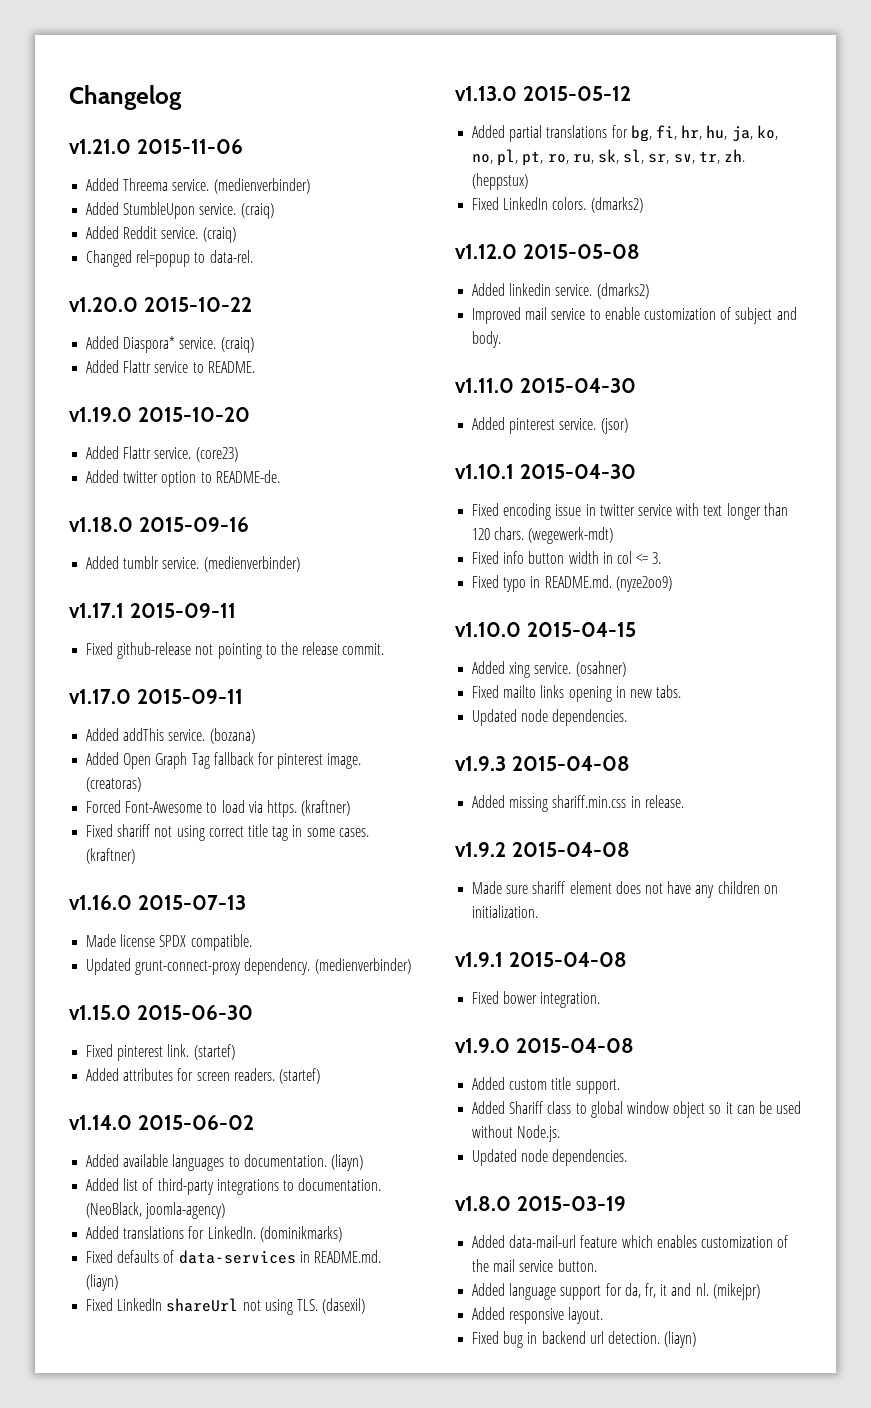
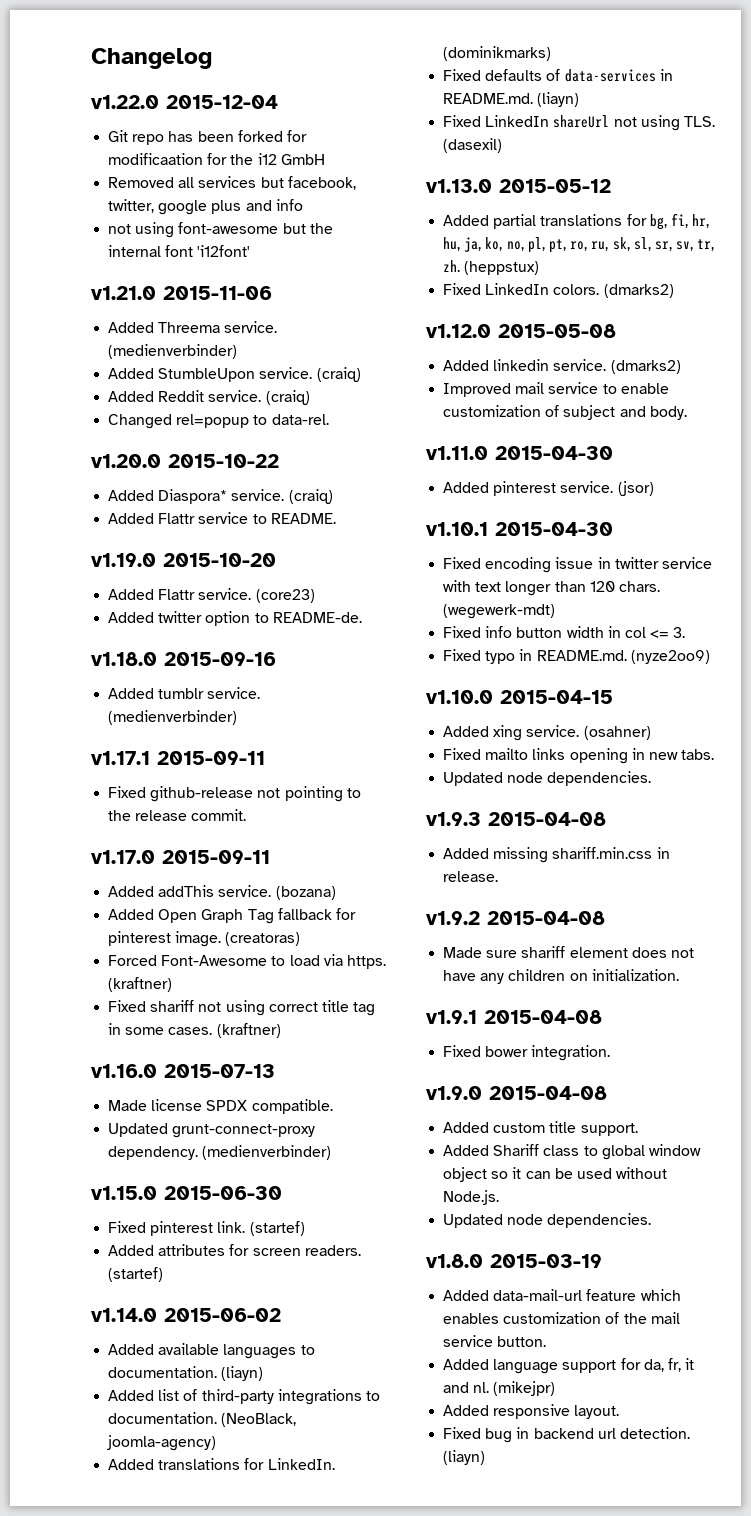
(182, 97) none -> [91,95,278,109] [108,130,307,145] [108,153,325,165] [108,176,356,190] [108,199,303,215] [108,222,333,238] [108,245,251,257] // v1.22.0 2015-12-04 // Git repo has been forked for modificaation for the i12 GmbH // Removed all services but facebook, twitter, google plus and info // not using font-awesome but the internal font 'i12font'

